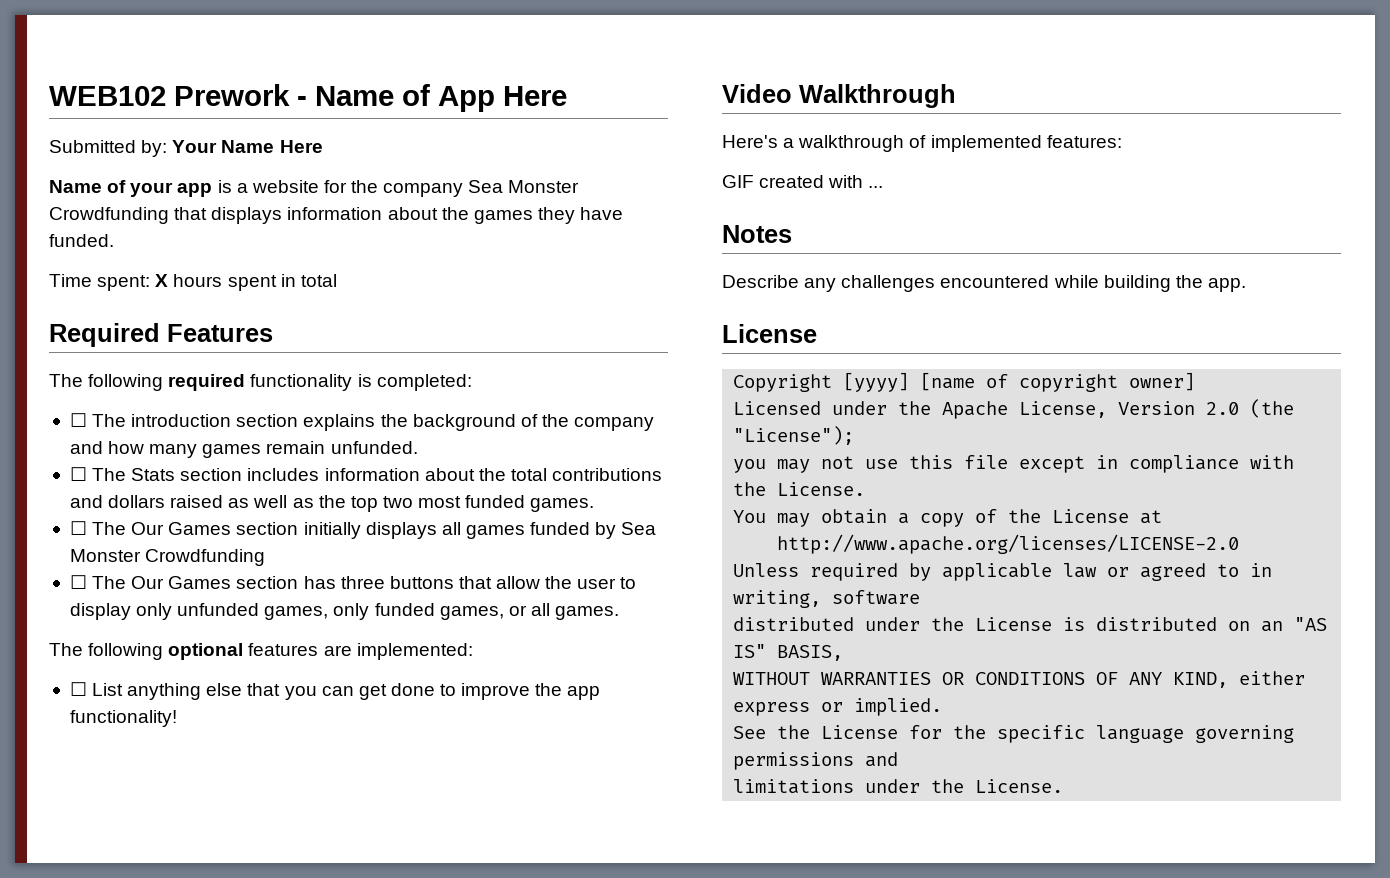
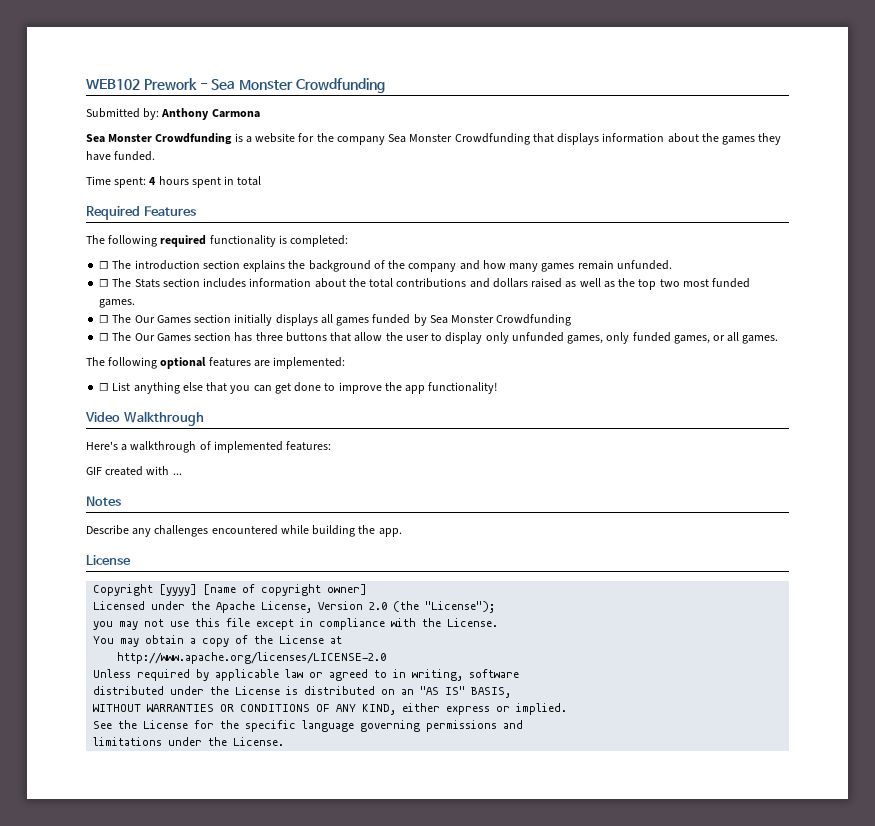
[315,84,567,112] [49,140,323,157] [49,180,213,197] Name of App Here // Submitted by: Your Name Here // Name of your app -> [211,78,385,93] [86,108,260,120] [86,133,233,145] Sea Monster Crowdfunding // Submitted by: Anthony Carmona // Sea Monster Crowdfunding
[155,274,169,287] X -> [149,177,157,185] 4

